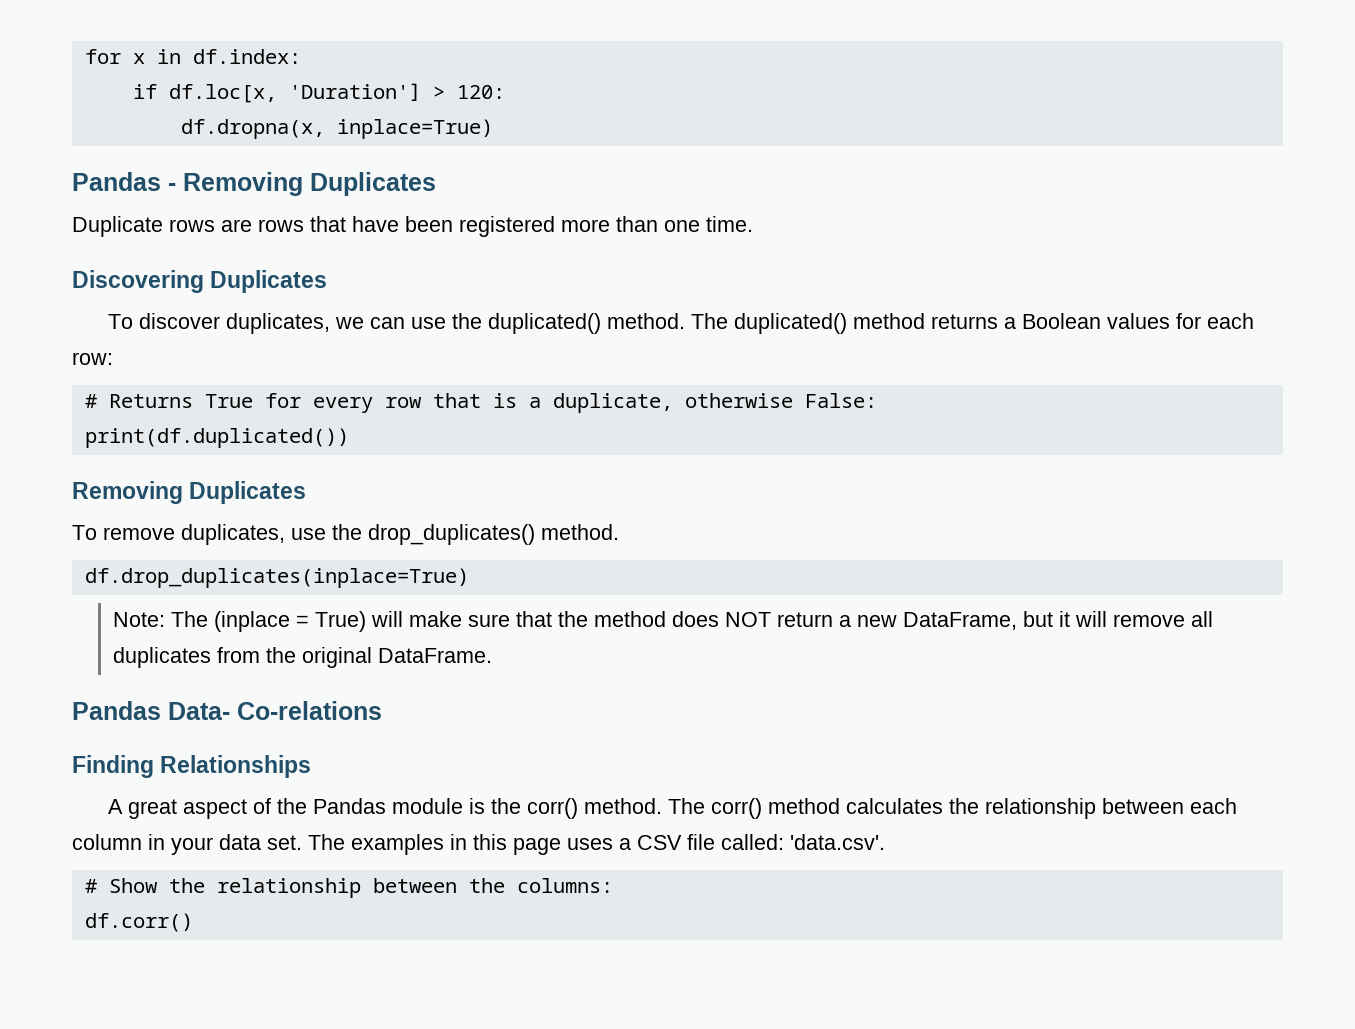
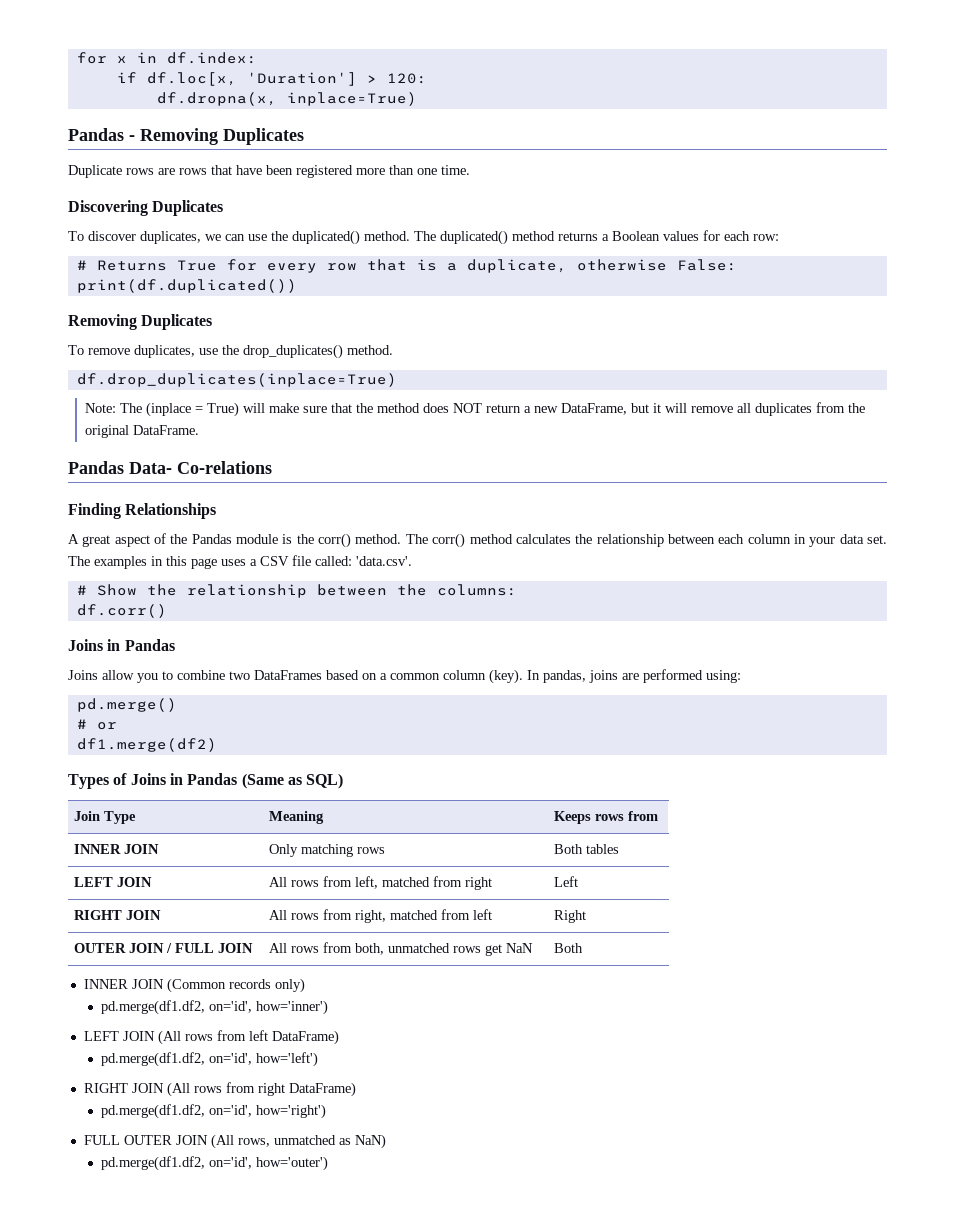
(193, 922) none -> [68,639,175,651] [68,669,741,684] [76,698,177,712] [76,719,117,730] [76,738,217,752] [68,773,344,789] [74,811,137,824] [269,811,325,824] [554,811,659,824] [74,844,160,854] [269,844,386,857] [554,844,620,854] [74,877,153,887] [269,876,493,890] [554,876,579,887] [74,910,162,920] [269,909,493,923] [554,910,587,923] [74,943,254,953] [269,942,534,956] [554,943,584,953] [83,978,305,993] [100,1000,328,1015] [83,1030,339,1045] [100,1052,318,1067] [83,1082,356,1097] [100,1104,326,1119] [83,1134,386,1149] [100,1156,328,1171] // Joins in Pandas // Joins allow you to combine two DataFrames based on a common column (key). In pandas, joins are performed using: // pd.merge() // # or // df1.merge(df2) // Types of Joins in Pandas (Same as SQL) // Join Type | Meaning | Keeps rows from // INNER JOIN | Only matching rows | Both tables // LEFT JOIN | All rows from left, matched from right | Left // RIGHT JOIN | All rows from right, matched from left | Right // OUTER JOIN / FULL JOIN | All rows from both, unmatched rows get NaN | Both // INNER JOIN (Common records only) // pd.merge(df1.df2, on='id', how='inner') // LEFT JOIN (All rows from left DataFrame) // pd.merge(df1.df2, on='id', how='left') // RIGHT JOIN (All rows from right DataFrame) // pd.merge(df1.df2, on='id', how='right') // FULL OUTER JOIN (All rows, unmatched as NaN) // pd.merge(df1.df2, on='id', how='outer')

